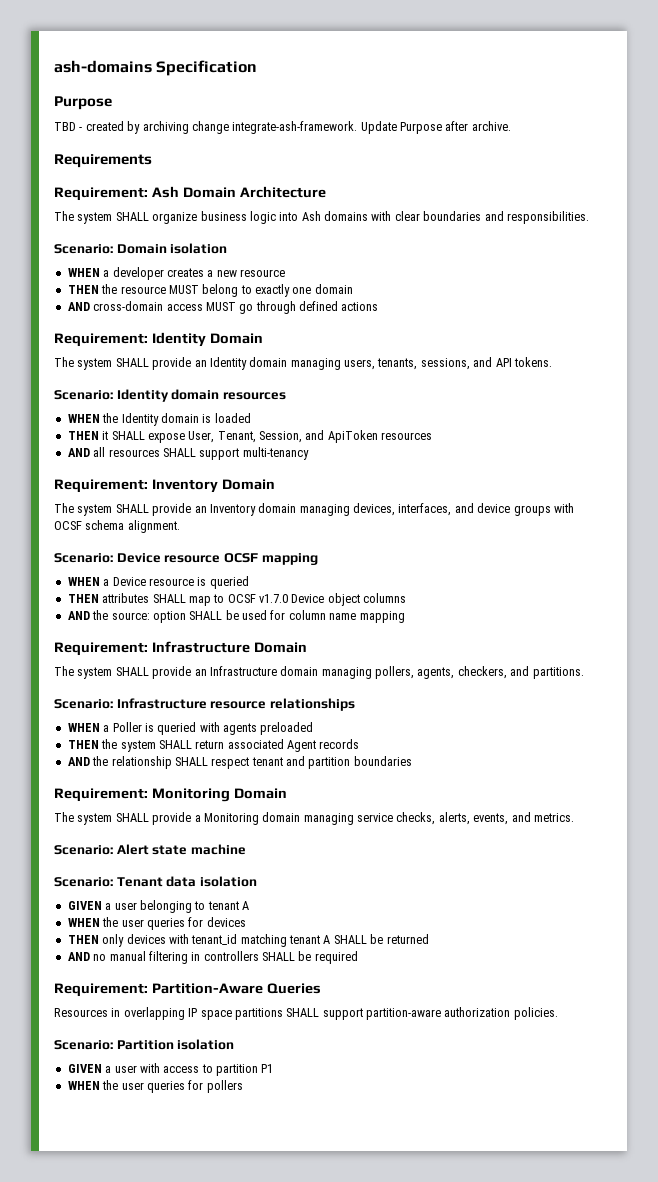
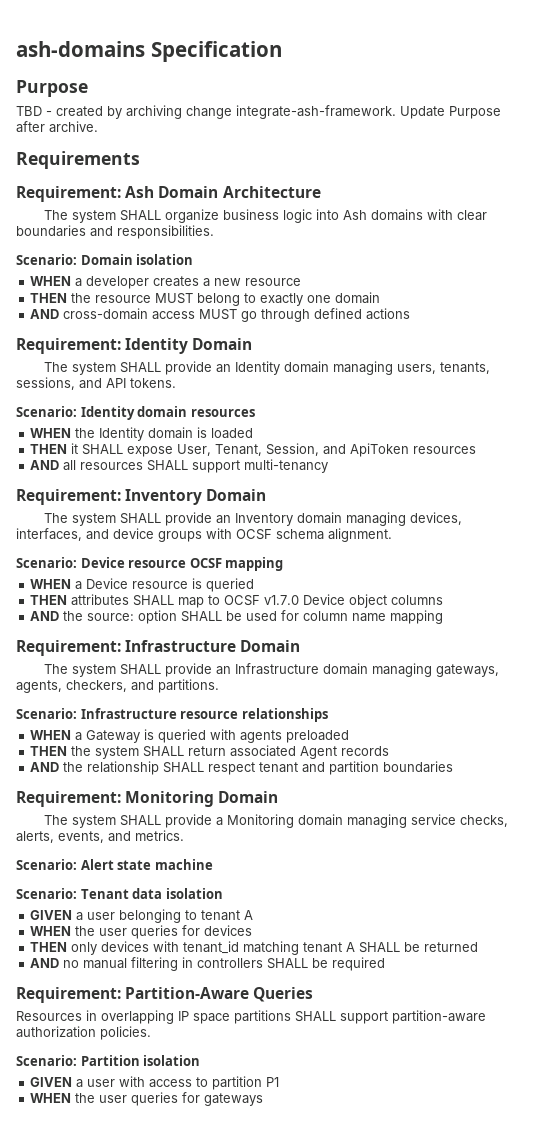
[375,666,414,679] pollers, -> [436,664,500,677] gateways,
[112,722,142,732] Poller -> [86,730,141,743] Gateway
[206,1080,243,1093] pollers -> [204,1093,264,1106] gateways

